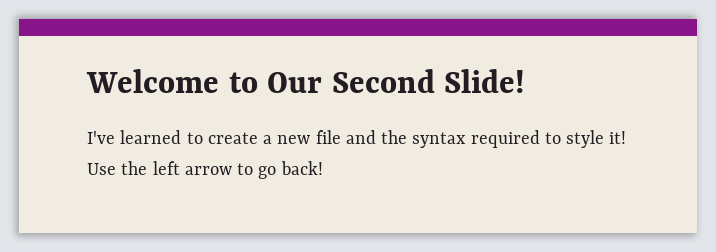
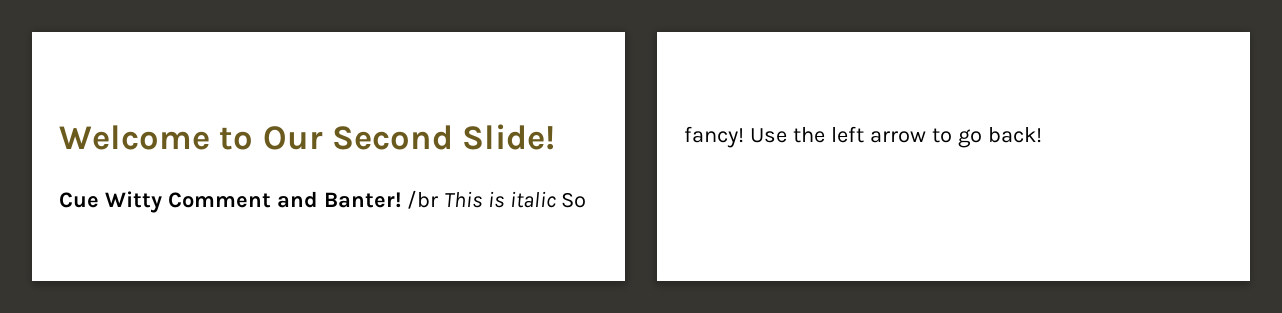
[87,130,627,148] I've learned to create a new file and the syntax required to style it! -> [59,190,587,213] [684,126,744,148] Cue Witty Comment and Banter! /br This is italic So fancy!

